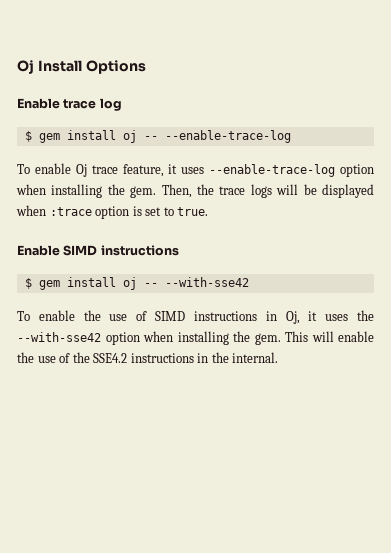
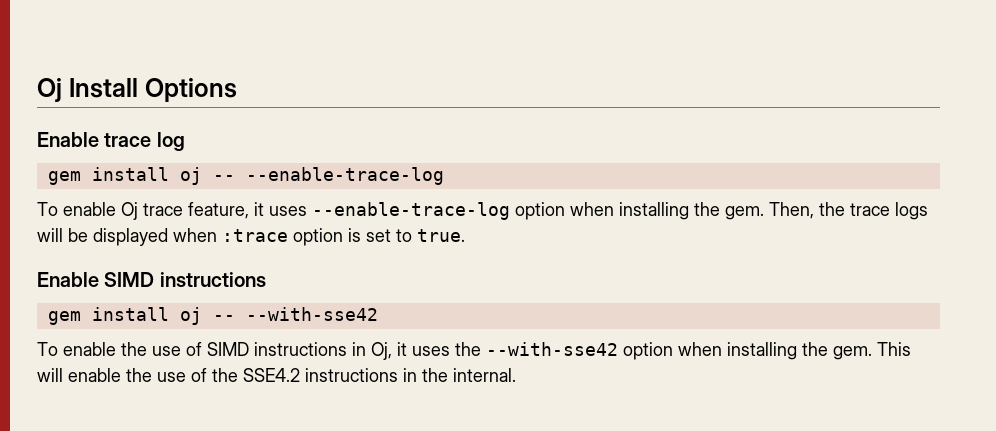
[24,131,32,142] $ -> (185, 141) none
[24,278,32,289] $ -> (266, 279) none

